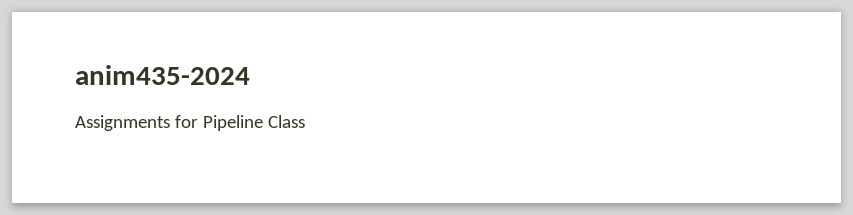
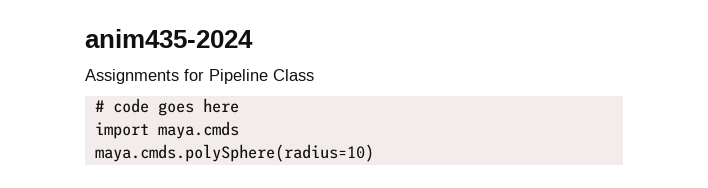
(305, 121) none -> [94,98,239,116] [94,121,239,139] [94,144,374,162] // # code goes here // import maya.cmds // maya.cmds.polySphere(radius=10)

